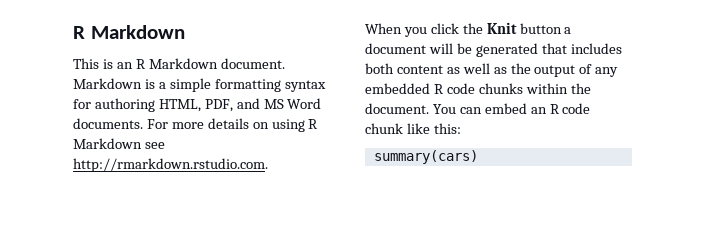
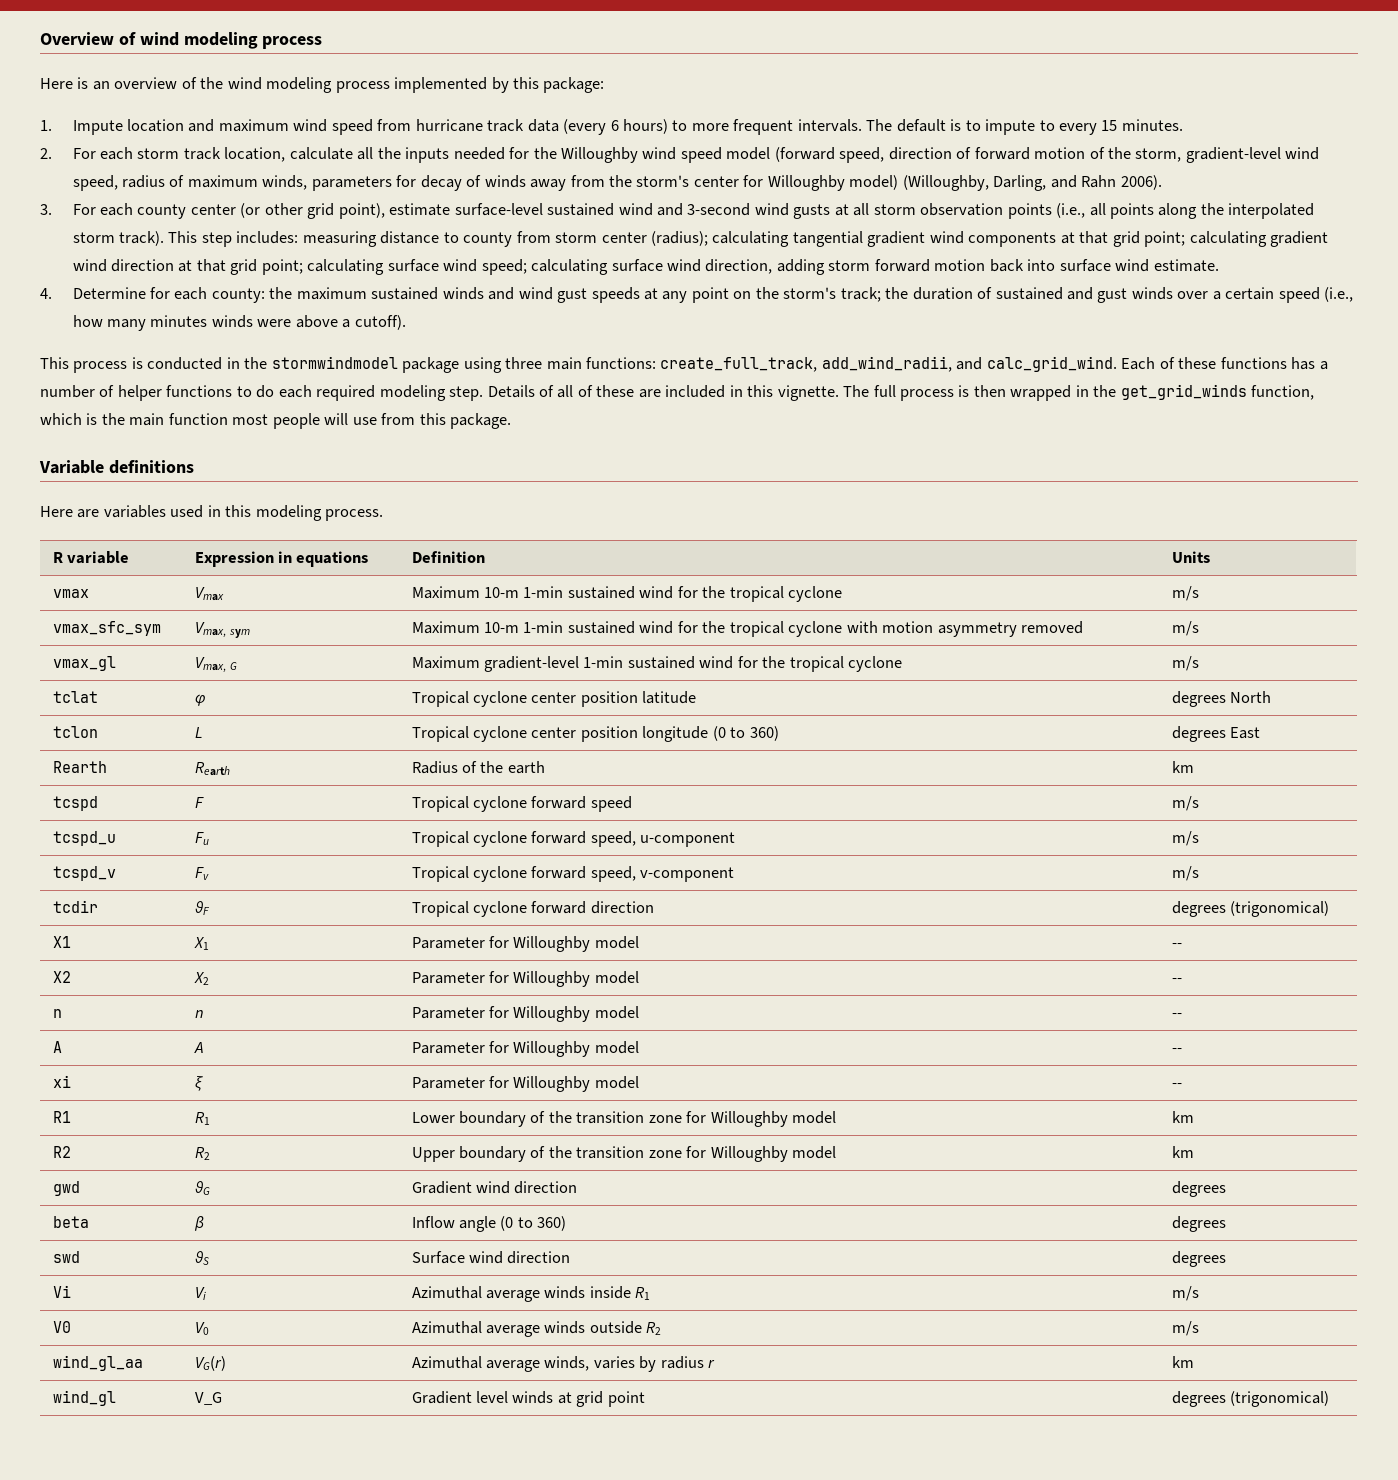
[73,25,185,39] [73,58,285,69] [73,78,326,92] [73,98,322,112] [73,118,319,132] [73,138,165,149] [73,158,268,172] [365,22,572,37] [365,43,622,57] [365,63,619,77] [365,83,591,94] [365,103,591,114] [365,123,461,134] [373,150,478,164] R Markdown // This is an R Markdown document. Markdown is a simple formatting syntax for authoring HTML, PDF, and MS Word documents. For more details on using R Markdown see http://rmarkdown.rstudio.com. // When you click the Knit button a document will be generated that includes both content as well as the output of any embedded R code chunks within the document. You can embed an R code chunk like this: // summary(cars) -> [40,32,323,49] [40,77,605,93] [40,119,1183,135] [40,147,1320,163] [72,175,1162,191] [40,203,1315,219] [72,231,1328,247] [72,259,1219,275] [40,287,1354,303] [72,315,406,331] [40,356,1328,373] [40,384,1315,401] [40,413,512,429] [39,460,194,474] [40,505,384,521] [52,551,130,564] [194,551,369,567] [411,551,485,563] [1171,551,1210,563] [52,589,89,598] [194,587,224,601] [411,586,843,602] [1171,586,1199,601] [52,621,161,636] [194,622,251,638] [411,621,1084,637] [1171,621,1199,636] [52,656,116,671] [194,657,238,672] [411,656,903,672] [1171,656,1199,671] [52,691,98,703] [194,694,205,706] [411,691,697,707] [1171,691,1272,707] [52,726,98,738] [194,727,203,738] [411,726,779,742] [1171,726,1261,742] [52,761,107,773] [194,762,230,776] [411,761,545,774] [1171,761,1194,773] [52,796,98,811] [194,797,204,808] [411,796,632,812] [1171,796,1199,811] [52,831,116,846] [194,832,209,845] [411,831,736,847] [1171,831,1199,846] [52,866,116,881] [194,867,209,880] [411,866,735,882] [1171,866,1199,881] [52,900,98,913] [194,901,210,915] [411,901,654,917] [1171,901,1330,917] [52,936,71,948] [193,937,209,950] [411,936,639,952] [1171,943,1182,948] [52,971,71,983] [193,972,209,985] [411,971,639,987] [1171,978,1182,983] [52,1009,62,1018] [194,1010,204,1018] [411,1006,639,1022] [1171,1013,1182,1018] [52,1041,62,1053] [193,1042,203,1053] [411,1041,639,1057] [1171,1048,1182,1053] [52,1075,71,1088] [194,1076,203,1091] [411,1076,639,1092] [1171,1083,1182,1088] [52,1111,71,1123] [194,1112,210,1125] [411,1111,837,1127] [1171,1111,1194,1123] [52,1146,71,1158] [194,1147,210,1160] [411,1146,837,1162] [1171,1146,1194,1158] [52,1181,80,1196] [194,1181,210,1195] [411,1181,578,1194] [1171,1181,1226,1197] [52,1216,89,1228] [193,1216,204,1231] [411,1216,567,1232] [1171,1216,1226,1232] [52,1251,80,1263] [194,1251,209,1265] [411,1251,571,1264] [1171,1251,1226,1267] [52,1285,71,1298] [194,1287,206,1300] [411,1286,651,1302] [1171,1286,1199,1301] [52,1321,71,1333] [194,1322,209,1335] [411,1321,662,1337] [1171,1321,1199,1336] [52,1355,143,1371] [194,1356,226,1371] [411,1356,716,1372] [1171,1356,1194,1368] [52,1390,116,1406] [194,1392,222,1405] [411,1391,645,1407] [1171,1391,1330,1407] Overview of wind modeling process // Here is an overview of the wind modeling process implemented by this package: // 1. Impute location and maximum wind speed from hurricane track data (every 6 hours) to more frequent intervals. The default is to impute to every 15 minutes. // 2. For each storm track location, calculate all the inputs needed for the Willoughby wind speed model (forward speed, direction of forward motion of the storm, gradient-level wind speed, radius of maximum winds, parameters for decay of winds away from the storm's center for Willoughby model) (Willoughby, Darling, and Rahn 2006). // 3. For each county center (or other grid point), estimate surface-level sustained wind and 3-second wind gusts at all storm observation points (i.e., all points along the interpolated storm track). This step includes: measuring distance to county from storm center (radius); calculating tangential gradient wind components at that grid point; calculating gradient wind direction at that grid point; calculating surface wind speed; calculating surface wind direction, adding storm forward motion back into surface wind estimate. // 4. Determine for each county: the maximum sustained winds and wind gust speeds at any point on the storm's track; the duration of sustained and gust winds over a certain speed (i.e., how many minutes winds were above a cutoff). // This process is conducted in the stormwindmodel package using three main functions: create_full_track, add_wind_radii, and calc_grid_wind. Each of these functions has a number of helper functions to do each required modeling step. Details of all of these are included in this vignette. The full process is then wrapped in the get_grid_winds function, which is the main function most people will use from this package. // Variable definitions // Here are variables used in this modeling process. // R variable | Expression in equations | Definition | Units // vmax | Vmax | Maximum 10-m 1-min sustained wind for the tropical cyclone | m/s // vmax_sfc_sym | Vmax, sym | Maximum 10-m 1-min sustained wind for the tropical cyclone with motion asymmetry removed | m/s // vmax_gl | Vmax, G | Maximum gradient-level 1-min sustained wind for the tropical cyclone | m/s // tclat | ϕ | Tropical cyclone center position latitude | degrees North // tclon | L | Tropical cyclone center position longitude (0 to 360) | degrees East // Rearth | Rearth | Radius of the earth | km // tcspd | F | Tropical cyclone forward speed | m/s // tcspd_u | Fu | Tropical cyclone forward speed, u-component | m/s // tcspd_v | Fv | Tropical cyclone forward speed, v-component | m/s // tcdir | θF | Tropical cyclone forward direction | degrees (trigonomical) // X1 | X1 | Parameter for Willoughby model | -- // X2 | X2 | Parameter for Willoughby model | -- // n | n | Parameter for Willoughby model | -- // A | A | Parameter for Willoughby model | -- // xi | ξ | Parameter for Willoughby model | -- // R1 | R1 | Lower boundary of the transition zone for Willoughby model | km // R2 | R2 | Upper boundary of the transition zone for Willoughby model | km // gwd | θG | Gradient wind direction | degrees // beta | β | Inflow angle (0 to 360) | degrees // swd | θS | Surface wind direction | degrees // Vi | Vi | Azimuthal average winds inside R1 | m/s // V0 | V0 | Azimuthal average winds outside R2 | m/s // wind_gl_aa | VG(r) | Azimuthal average winds, varies by radius r | km // wind_gl | V_G | Gradient level winds at grid point | degrees (trigonomical)

